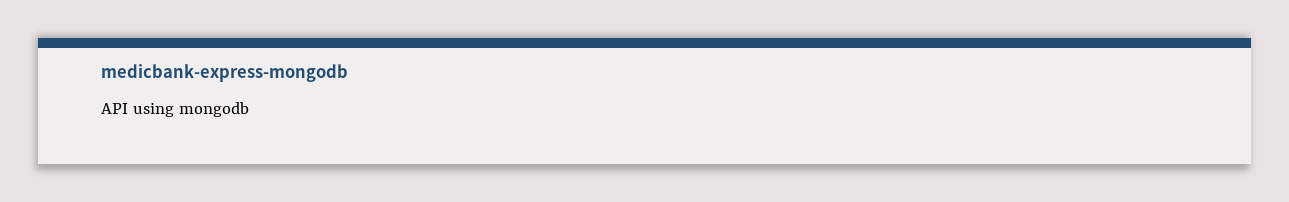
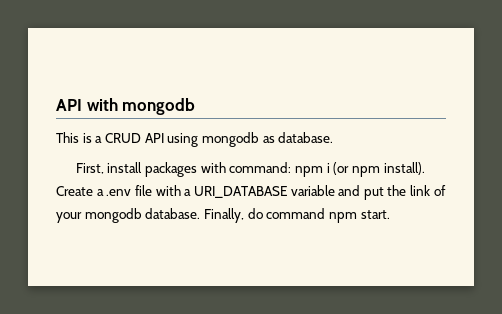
[101,64,348,82] [101,102,249,117] medicbank-express-mongodb // API using mongodb -> [56,98,196,115] [56,132,334,147] [75,162,425,177] [56,185,446,200] [56,208,390,223] API with mongodb // This is a CRUD API using mongodb as database. // First, install packages with command: npm i (or npm install). Create a .env file with a URI_DATABASE variable and put the link of your mongodb database. Finally, do command npm start.

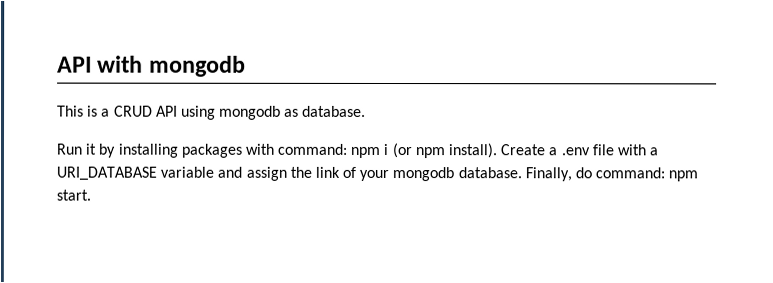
[75,162,143,174] First, install -> [56,143,178,158] Run it by installing
[363,187,384,200] put -> [245,166,287,181] assign
[266,208,326,219] command -> [595,167,666,179] command:

